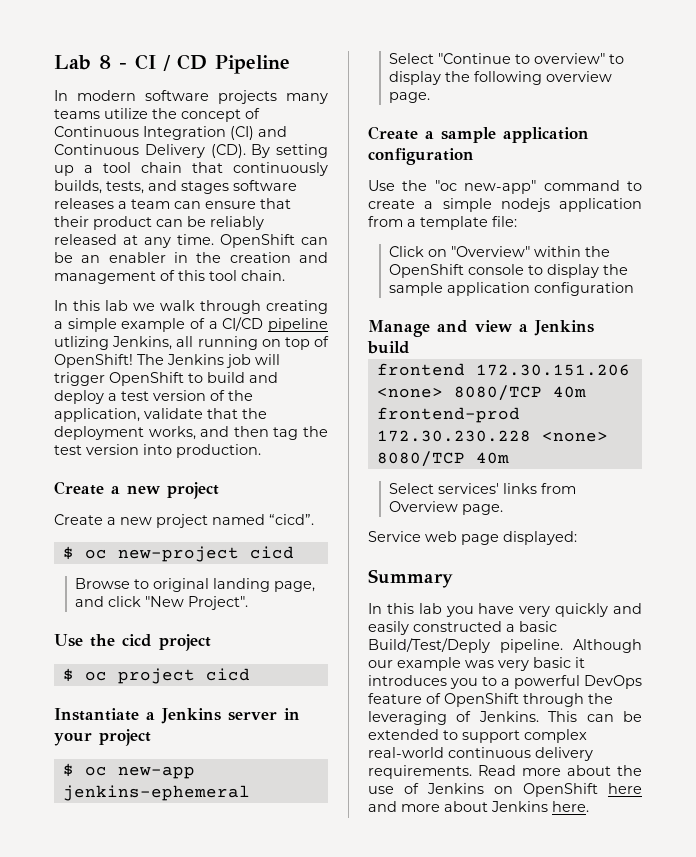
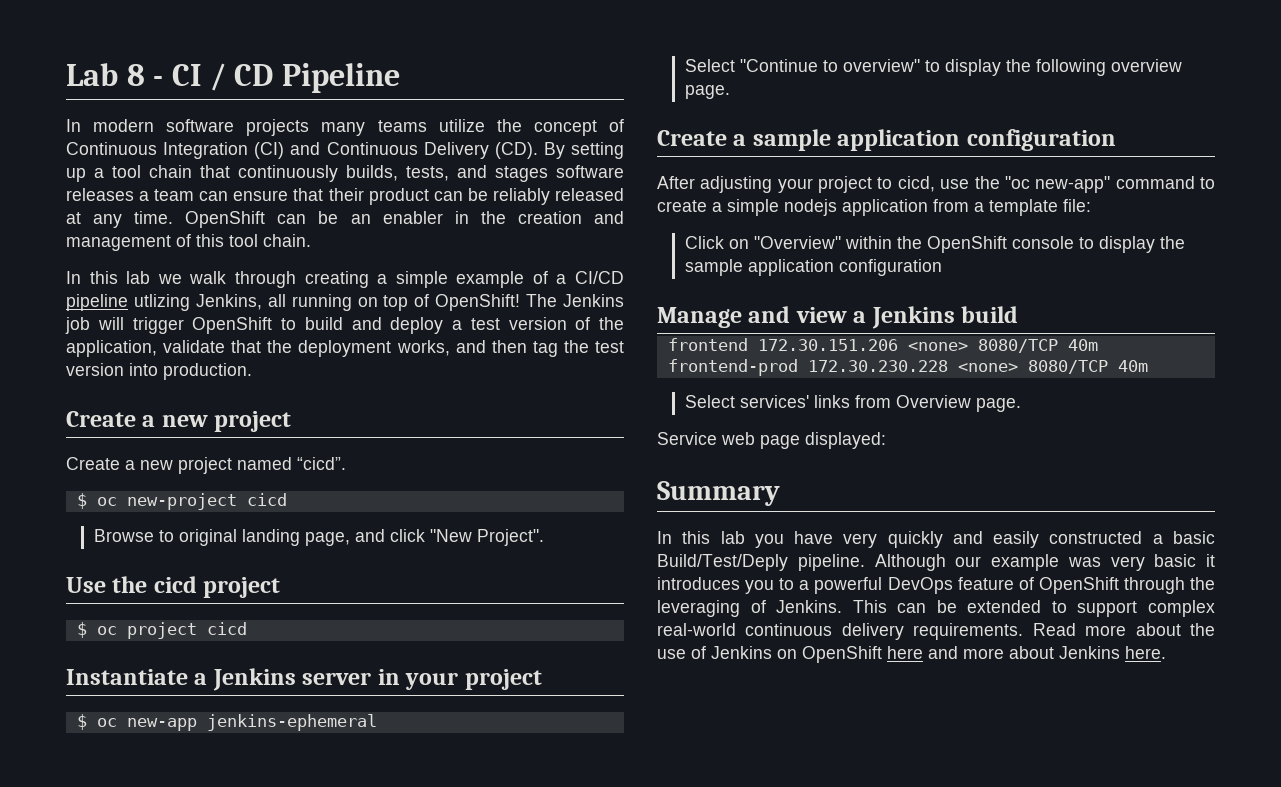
[368,180,395,191] Use -> [657,176,970,193] After adjusting your project to cicd, use

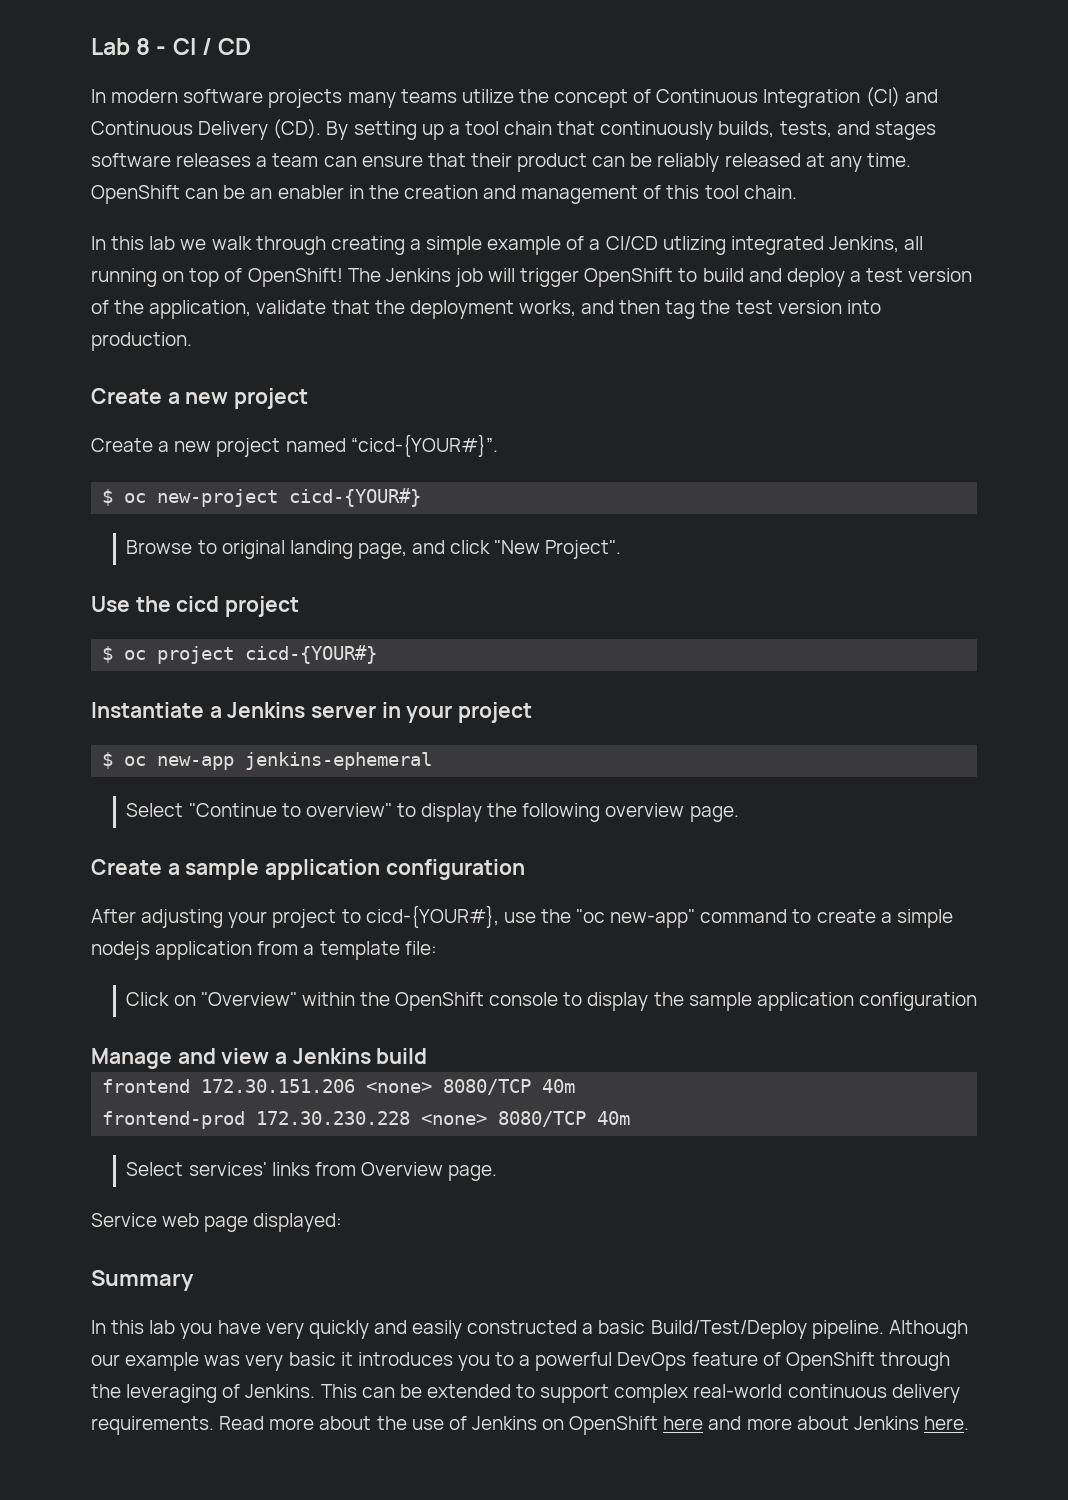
[281,63,400,93] Pipeline -> (252, 46) none
[66,294,190,311] pipeline utlizing -> [662,236,824,255] utlizing integrated
[297,457,346,470] “cicd”. -> [350,434,498,457] “cicd-{YOUR#}”.
[246,493,287,506] cicd -> [289,488,422,507] cicd-{YOUR#}
[206,622,247,635] cicd -> [245,645,378,664] cicd-{YOUR#}
[897,176,935,192] cicd, -> [365,905,499,928] cicd-{YOUR#},
[657,554,788,571] Build/Test/Deply -> [650,1320,807,1339] Build/Test/Deploy

